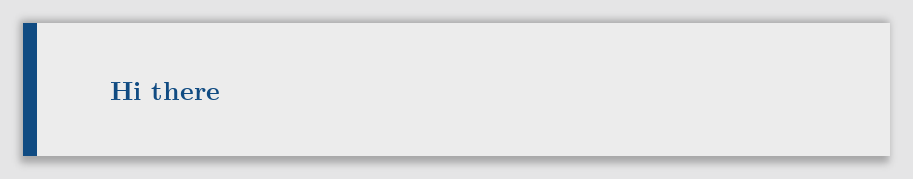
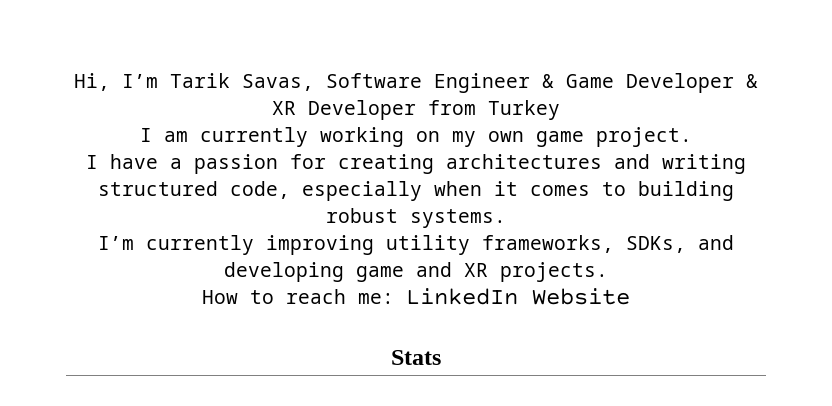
[110,82,220,100] Hi there -> [74,73,758,93] [272,100,560,120] [140,127,692,147] [86,154,746,174] [98,181,734,201] [326,208,506,228] [98,235,734,255] [224,262,608,282] [202,288,630,305] [391,350,441,365] Hi, I’m Tarik Savas, Software Engineer & Game Developer & XR Developer from Turkey // I am currently working on my own game project. // I have a passion for creating architectures and writing structured code, especially when it comes to building robust systems. // I’m currently improving utility frameworks, SDKs, and developing game and XR projects. // How to reach me: LinkedIn Website // Stats

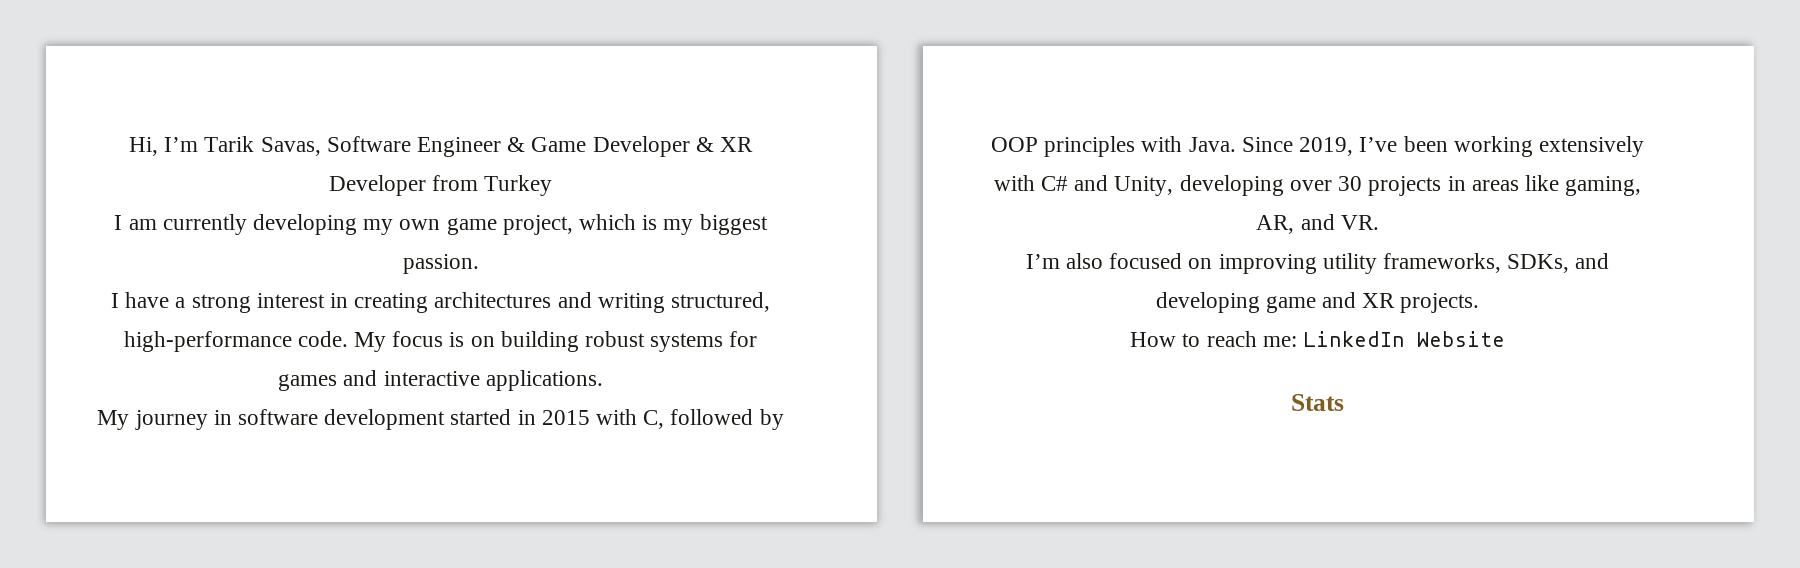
[320,127,440,147] working on -> [252,214,357,235] developing
[596,127,692,147] project. -> [502,214,768,235] [402,254,479,274] project, which is my biggest passion.
[194,154,326,174] passion for -> [191,293,348,313] strong interest in
[98,181,734,201] [326,208,506,228] [98,235,254,255] structured code, especially when it comes to building robust systems. // I’m currently -> [671,292,771,312] [123,331,758,352] [278,370,603,391] [97,409,784,430] [991,136,1644,157] [993,175,1642,196] [1256,214,1379,234] [1025,253,1213,269] structured, high-performance code. My focus is on building robust systems for games and interactive applications. // My journey in software development started in 2015 with C, followed by OOP principles with Java. Since 2019, I’ve been working extensively with C# and Unity, developing over 30 projects in areas like gaming, AR, and VR. // I’m also focused on

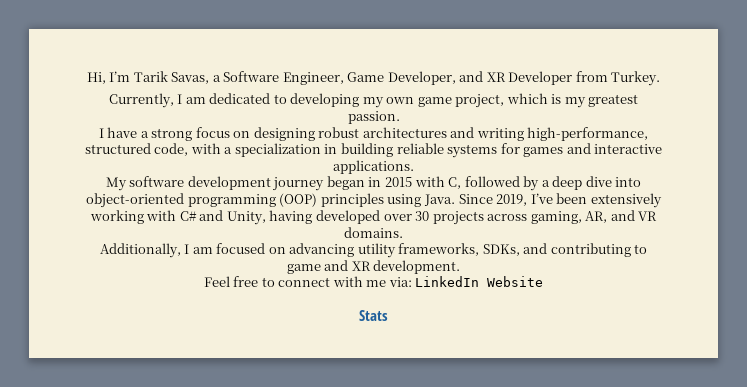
[326,136,754,157] [328,175,553,196] [114,214,247,235] Software Engineer & Game Developer & XR Developer from Turkey // I am currently -> [212,71,661,86] [108,93,287,108] a Software Engineer, Game Developer, and XR Developer from Turkey. // Currently, I am dedicated to
[699,214,768,235] biggest -> [588,94,639,107] greatest
[256,292,771,313] [123,331,646,352] interest in creating architectures and writing structured, high-performance code. My focus is on building robust -> [195,127,649,141] [84,143,444,157] focus on designing robust architectures and writing high-performance, structured code, with a specialization in building reliable
[134,409,512,430] journey in software development started -> [129,176,365,191] software development journey began
[991,136,1183,157] OOP principles with -> [541,176,642,190] [86,193,422,208] a deep dive into object-oriented programming (OOP) principles using
[1453,136,1644,157] working extensively -> [590,193,662,208] [89,210,144,224] extensively working
[1179,175,1284,196] developing -> [269,210,380,224] having developed
[1447,175,1642,196] [1256,214,1379,234] [1025,253,1103,269] in areas like gaming, AR, and VR. // I’m also -> [487,210,658,224] [344,227,403,238] [99,243,213,258] across gaming, AR, and VR domains. // Additionally, I am
[1218,254,1317,274] improving -> [289,243,355,257] advancing
[1155,292,1260,313] developing -> [550,243,648,257] contributing to
[1400,293,1480,313] [1130,331,1297,347] projects. // How to reach me: -> [373,260,461,274] [203,276,412,287] development. // Feel free to connect with me via:

